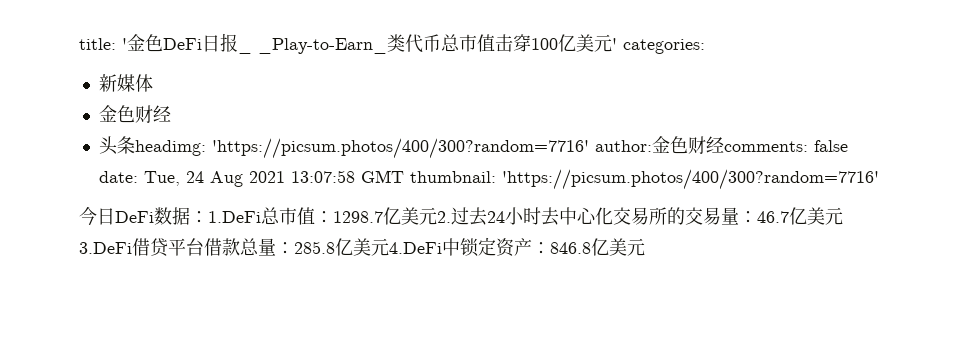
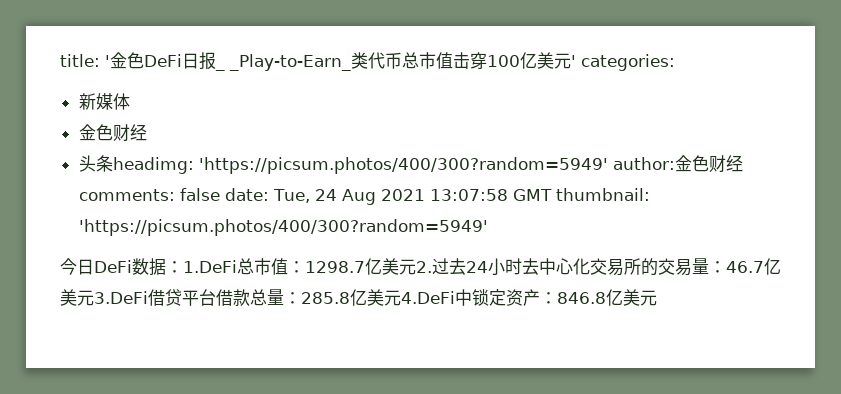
[211,138,589,159] 'https://picsum.photos/400/300?random=7716' -> [198,157,608,174] 'https://picsum.photos/400/300?random=5949'
[501,169,879,190] 'https://picsum.photos/400/300?random=7716' -> [78,219,488,236] 'https://picsum.photos/400/300?random=5949'

